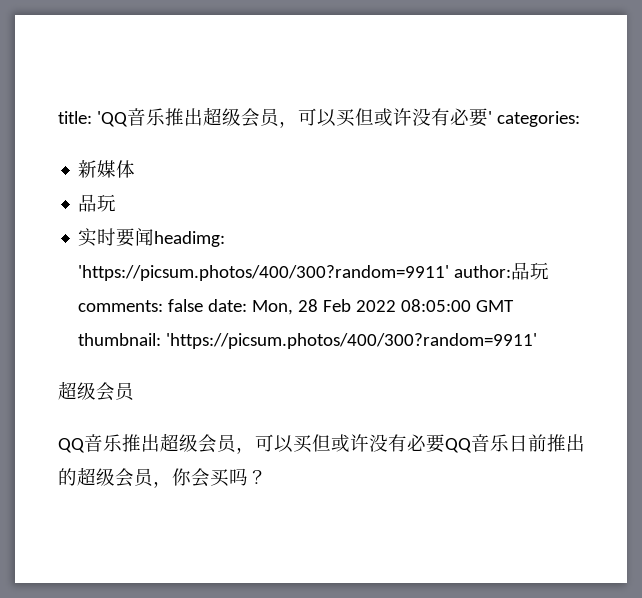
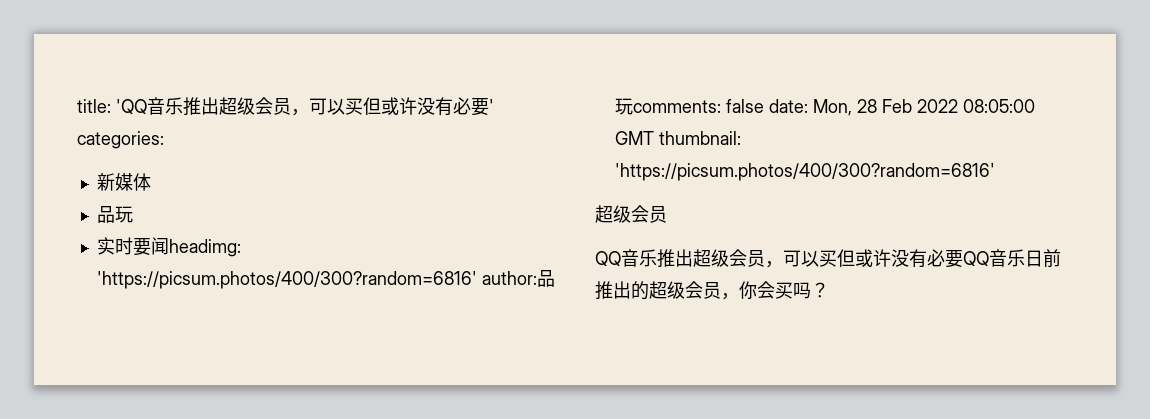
[78,265,450,281] 'https://picsum.photos/400/300?random=9911' -> [96,271,477,289] 'https://picsum.photos/400/300?random=6816'
[166,333,538,349] 'https://picsum.photos/400/300?random=9911' -> [614,163,995,181] 'https://picsum.photos/400/300?random=6816'

